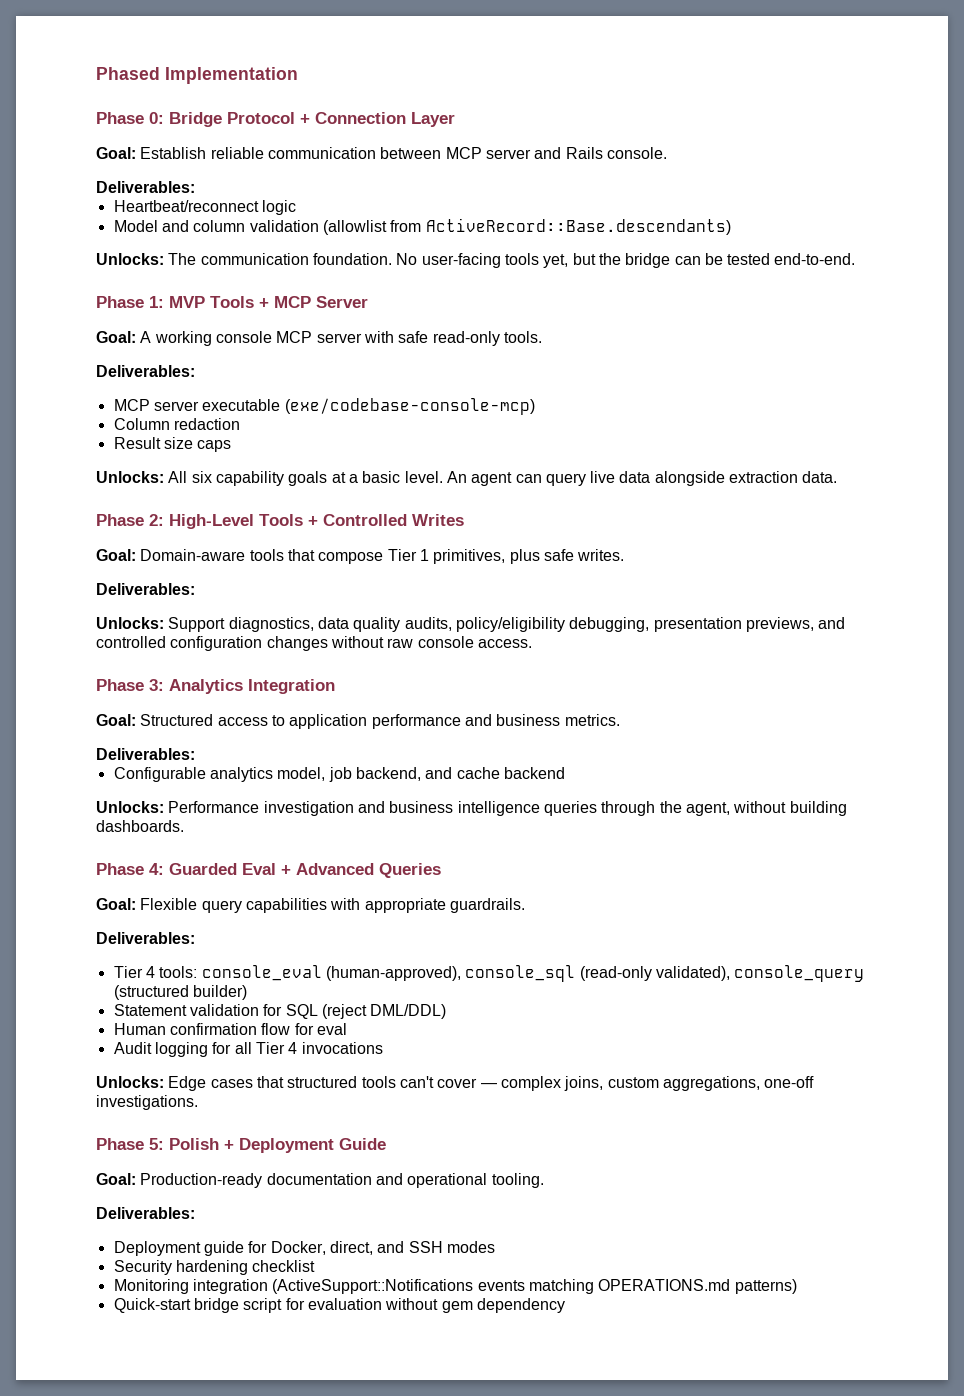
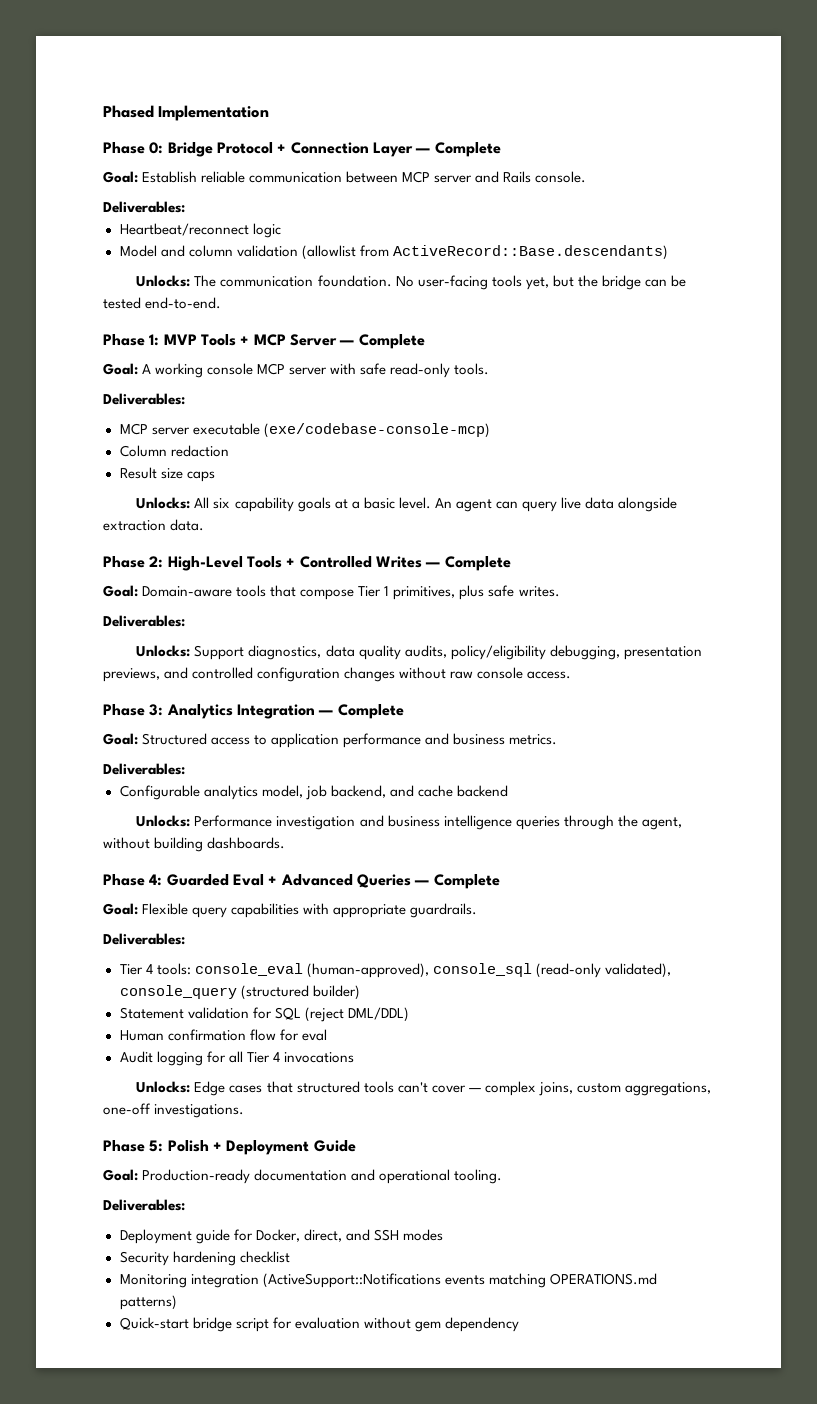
(455, 119) none -> [415,142,501,157] — Complete
(368, 302) none -> [339,334,425,349] — Complete
(464, 520) none -> [425,556,511,571] — Complete
(335, 686) none -> [318,704,404,719] — Complete
(441, 870) none -> [414,874,500,889] — Complete

